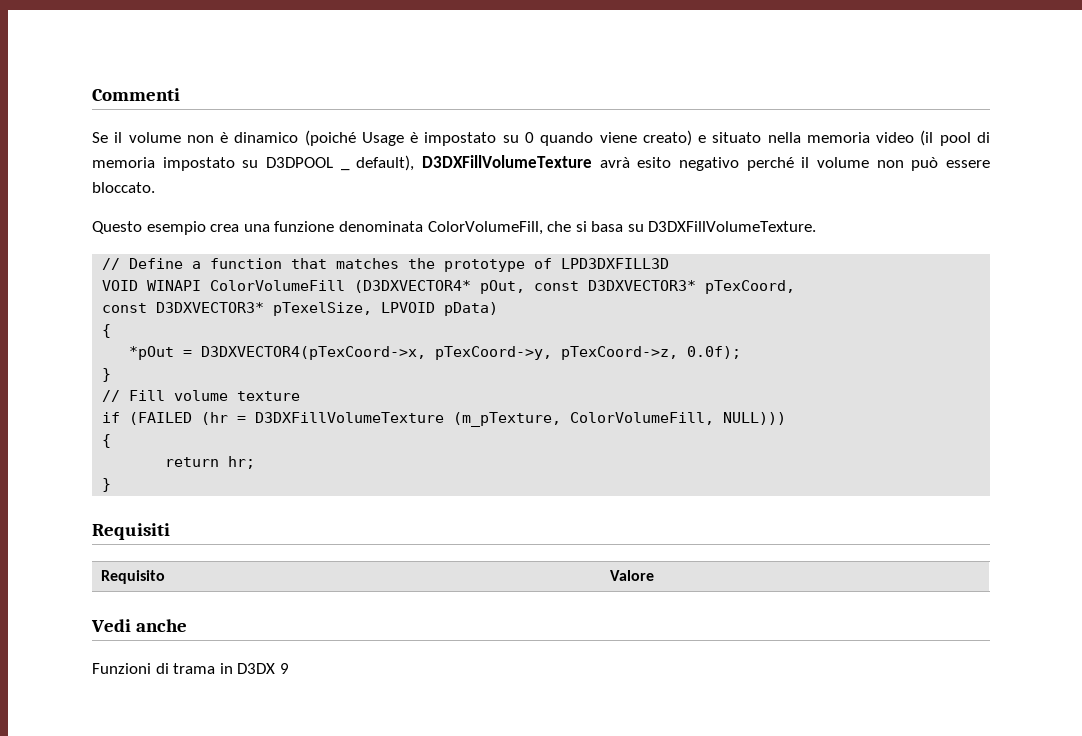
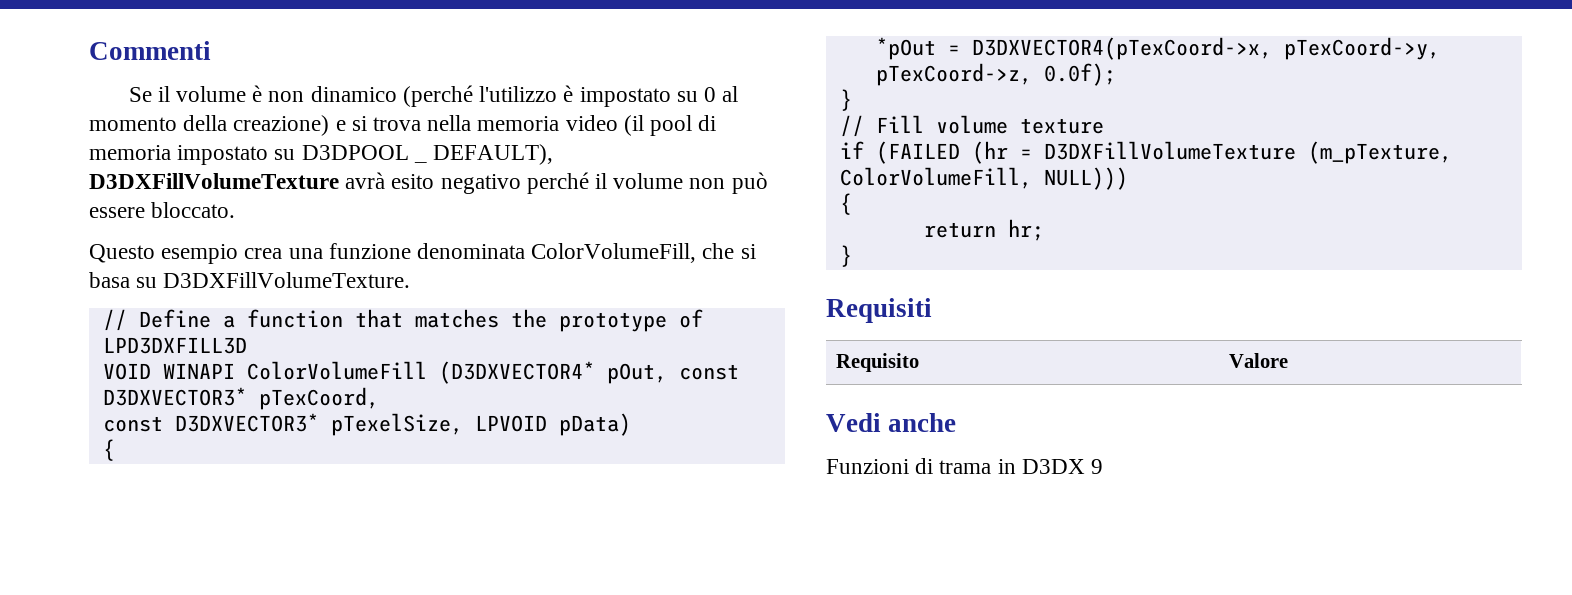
[186,130,762,146] non è dinamico (poiché Usage è impostato su 0 quando viene creato) e situato -> [252,85,739,107] [89,115,422,136] è non dinamico (perché l'utilizzo è impostato su 0 al momento della creazione) e si trova
[356,155,415,171] default), -> [433,144,554,165] DEFAULT),

